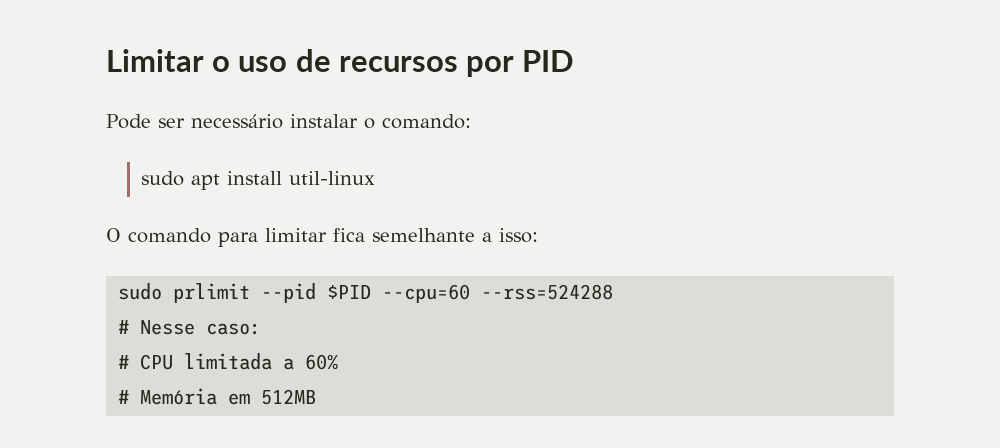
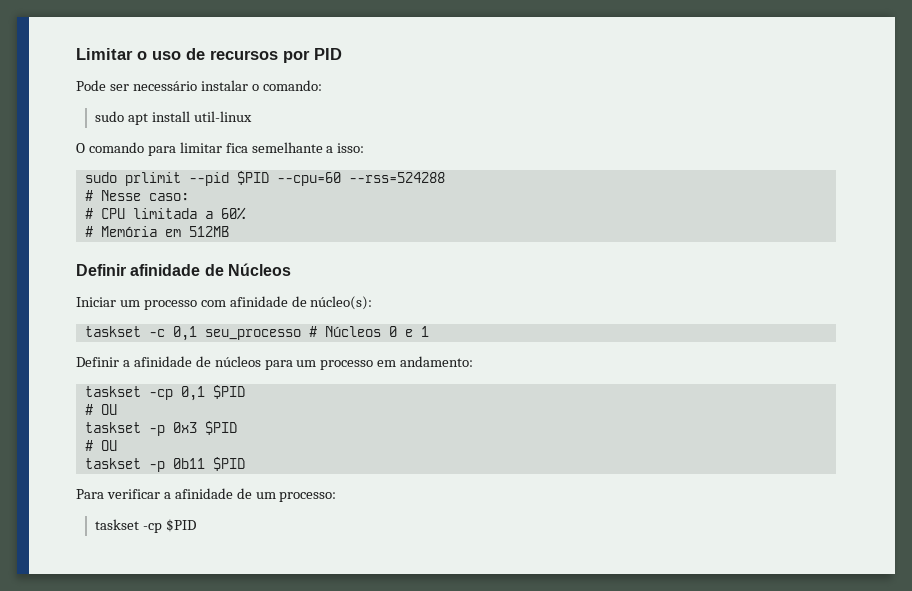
(317, 397) none -> [76,263,291,276] [76,296,373,310] [84,326,429,341] [76,356,474,370] [84,385,245,401] [84,404,117,415] [84,421,237,436] [84,440,117,451] [84,457,245,472] [76,488,337,502] [95,519,197,533] // Definir afinidade de Núcleos // Iniciar um processo com afinidade de núcleo(s): // taskset -c 0,1 seu_processo # Núcleos 0 e 1 // Definir a afinidade de núcleos para um processo em andamento: // taskset -cp 0,1 $PID // # OU // taskset -p 0x3 $PID // # OU // taskset -p 0b11 $PID // Para verificar a afinidade de um processo: // taskset -cp $PID

